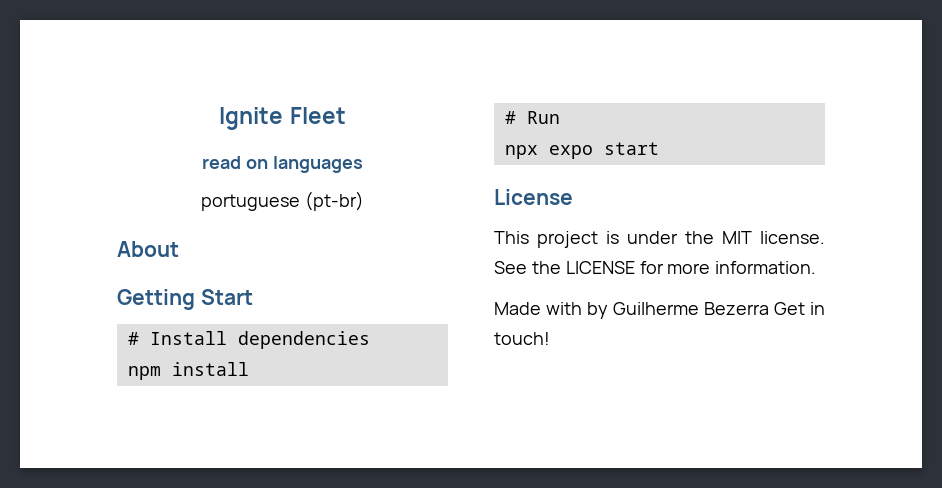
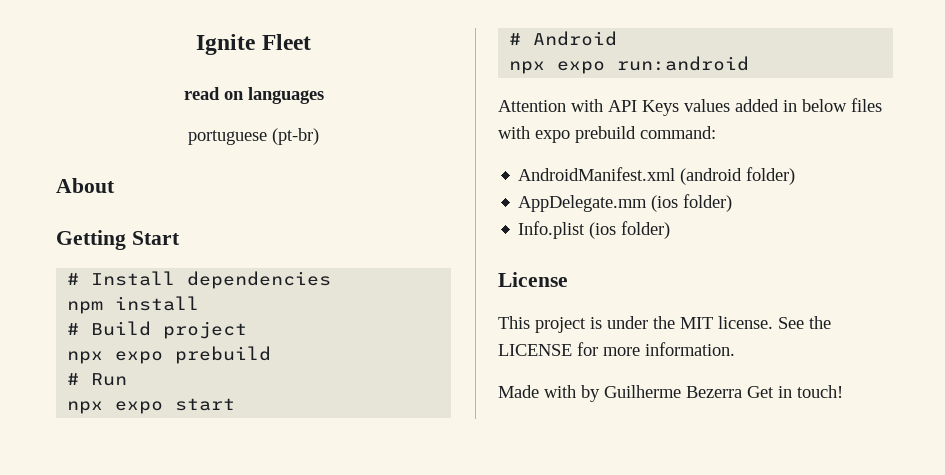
(249, 369) none -> [67,321,248,339] [67,346,272,364] // # Build project // npx expo prebuild
(659, 148) none -> [509,31,618,46] [509,56,750,74] [498,98,882,116] [498,126,716,143] [518,167,796,185] [518,194,733,212] [518,221,671,239] // # Android // npx expo run:android // Attention with API Keys values added in below files with expo prebuild command: // AndroidManifest.xml (android folder) // AppDelegate.mm (ios folder) // Info.plist (ios folder)

